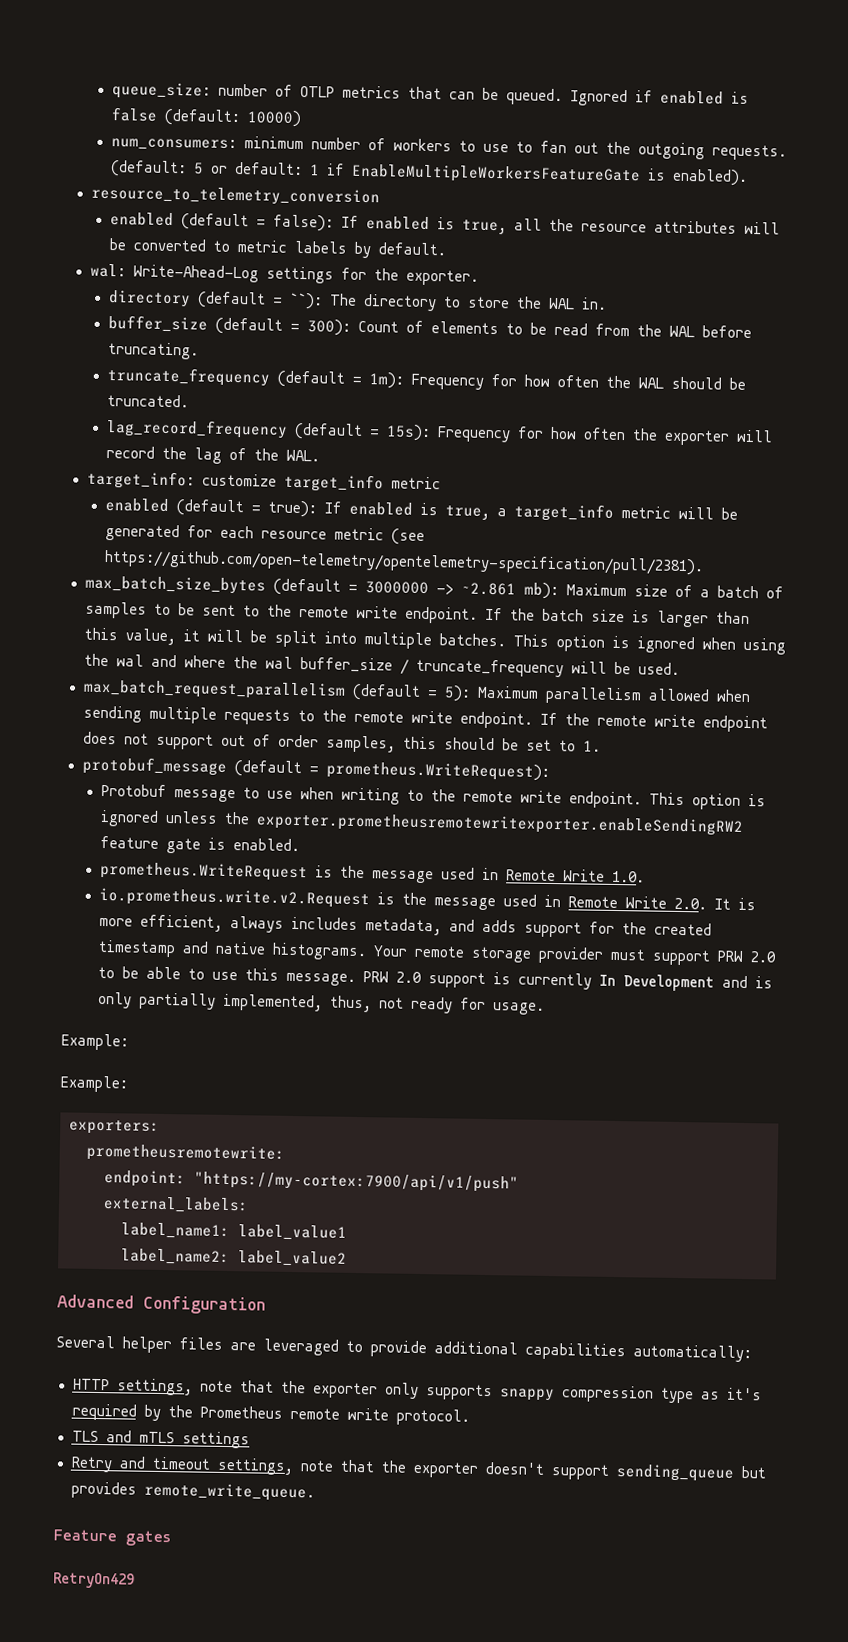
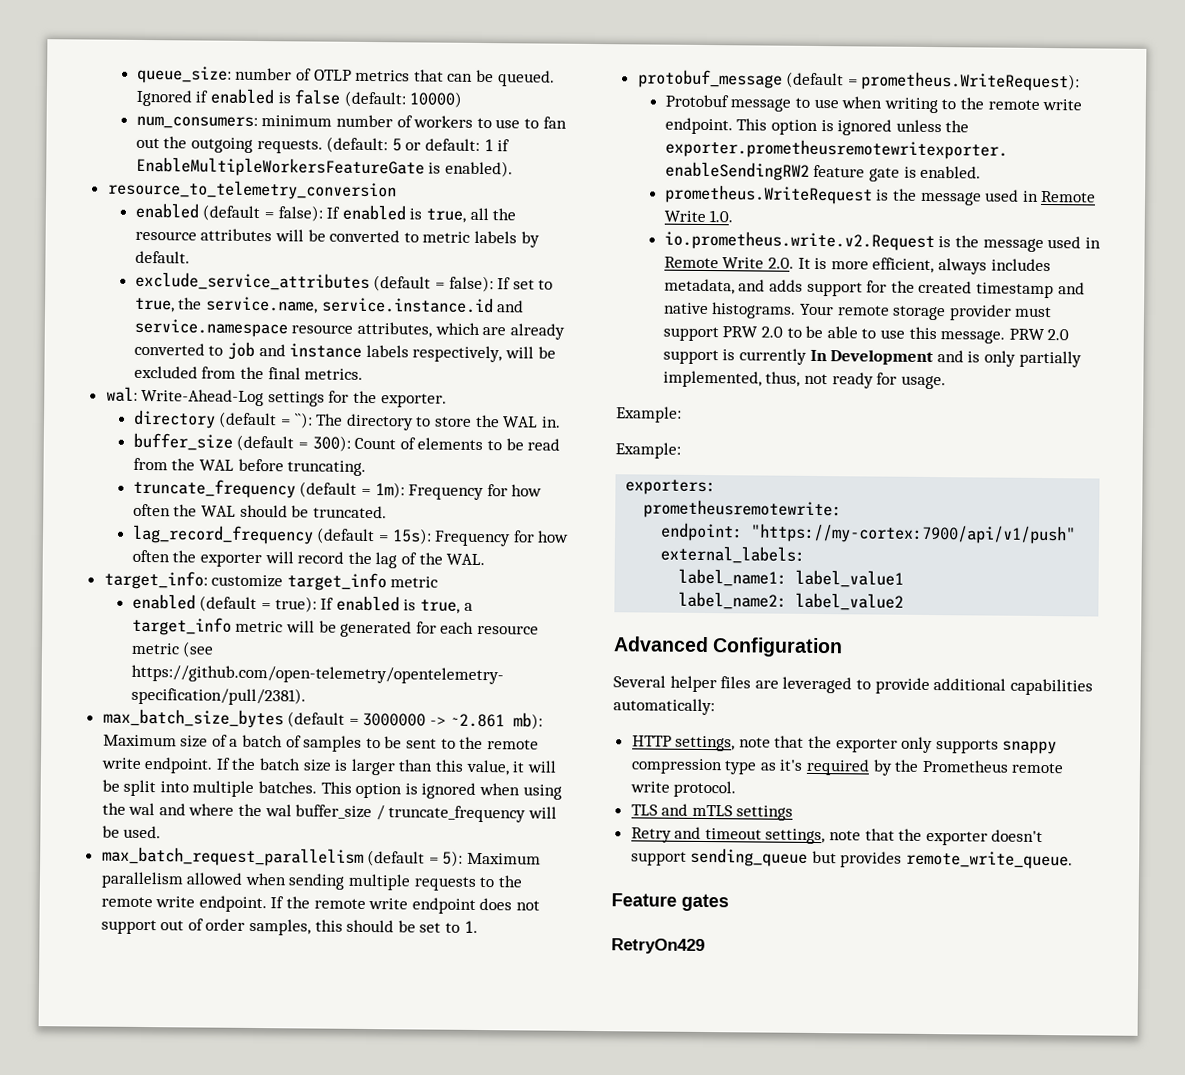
(446, 249) none -> [134,271,554,293] [133,296,525,314] [133,318,565,340] [133,341,556,363] [133,365,364,380] // exclude_service_attributes (default = false): If set to true, the service.name, service.instance.id and service.namespace resource attributes, which are already converted to job and instance labels respectively, will be excluded from the final metrics.

